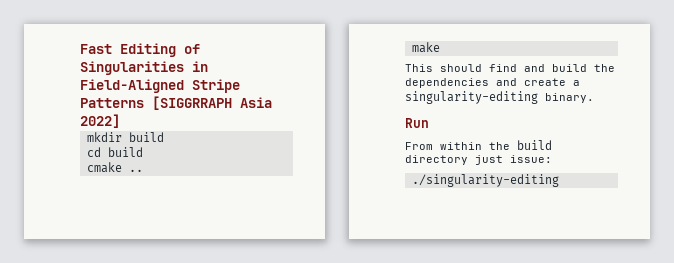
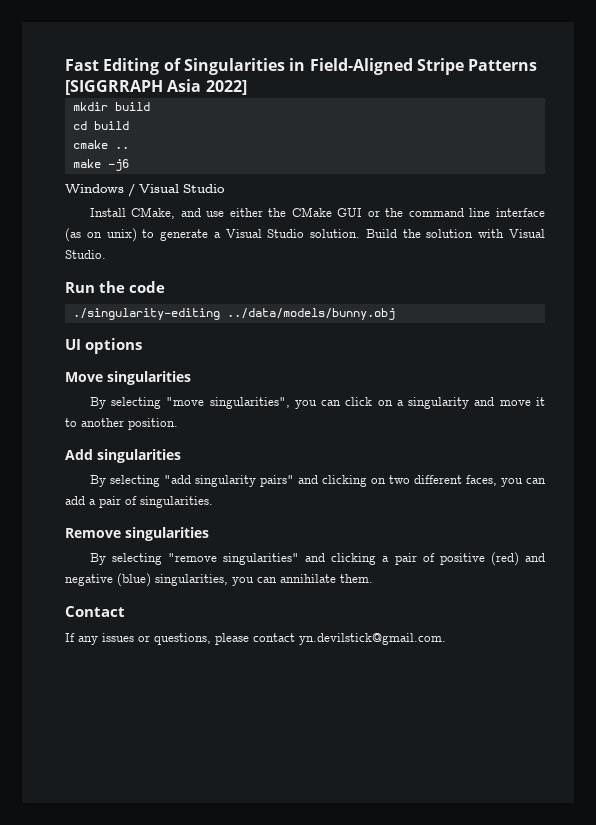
[405,64,615,72] [405,78,580,88] [405,91,594,104] [405,118,429,128] [405,140,552,150] [405,155,552,165] [411,174,559,187] // This should find and build the dependencies and create a singularity-editing binary. // Run // From within the build directory just issue: // ./singularity-editing -> [107,159,129,171] [65,183,225,197] [89,207,545,219] [65,228,545,242] [65,250,106,259] [65,281,165,293] [72,308,395,320] [65,338,142,354] [65,371,191,385] [89,397,545,409] [65,418,178,430] [65,449,181,463] [89,475,546,487] [65,496,213,508] [65,527,209,541] [89,552,546,566] [65,573,373,587] [65,606,125,617] [65,633,446,645] -j6 // Windows / Visual Studio // Install CMake, and use either the CMake GUI or the command line interface (as on unix) to generate a Visual Studio solution. Build the solution with Visual Studio. // Run the code // ./singularity-editing ../data/models/bunny.obj // UI options // Move singularities // By selecting "move singularities", you can click on a singularity and move it to another position. // Add singularities // By selecting "add singularity pairs" and clicking on two different faces, you can add a pair of singularities. // Remove singularities // By selecting "remove singularities" and clicking a pair of positive (red) and negative (blue) singularities, you can annihilate them. // Contact // If any issues or questions, please contact yn.devilstick@gmail.com.

